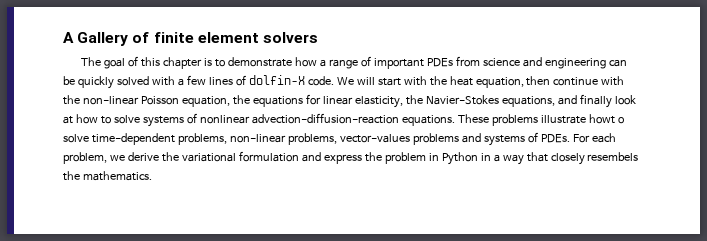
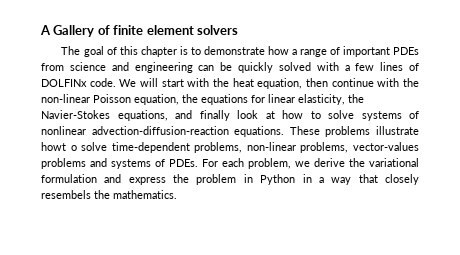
[248,75,305,85] dolfin-X -> [41,79,87,87] DOLFINx

